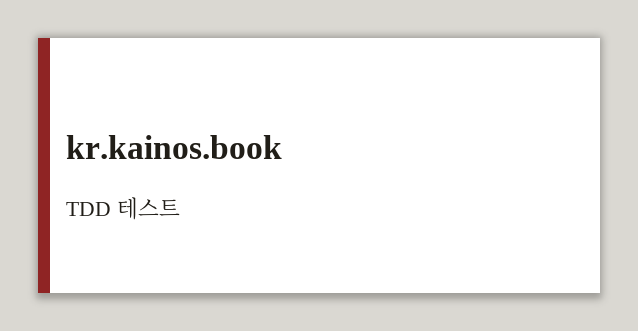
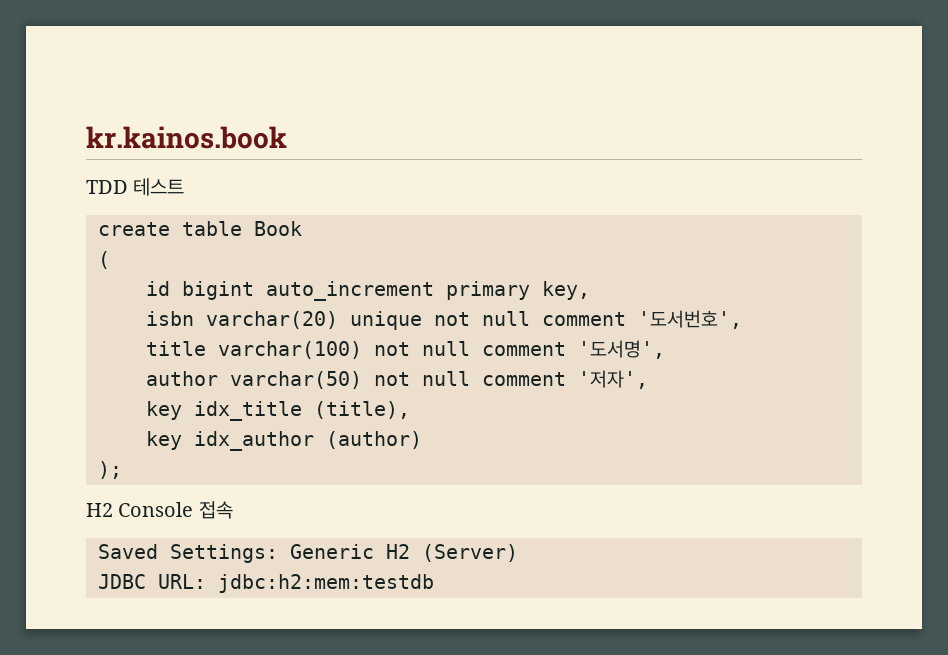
(180, 208) none -> [98,221,302,236] [98,251,110,269] [146,281,590,301] [146,310,742,330] [146,340,665,359] [146,370,648,389] [146,401,410,421] [146,431,422,451] [98,461,122,479] [86,501,233,519] [98,544,518,563] [98,574,434,593] // create table Book // ( // id bigint auto_increment primary key, // isbn varchar(20) unique not null comment '도서번호', // title varchar(100) not null comment '도서명', // author varchar(50) not null comment '저자', // key idx_title (title), // key idx_author (author) // ); // H2 Console 접속 // Saved Settings: Generic H2 (Server) // JDBC URL: jdbc:h2:mem:testdb

